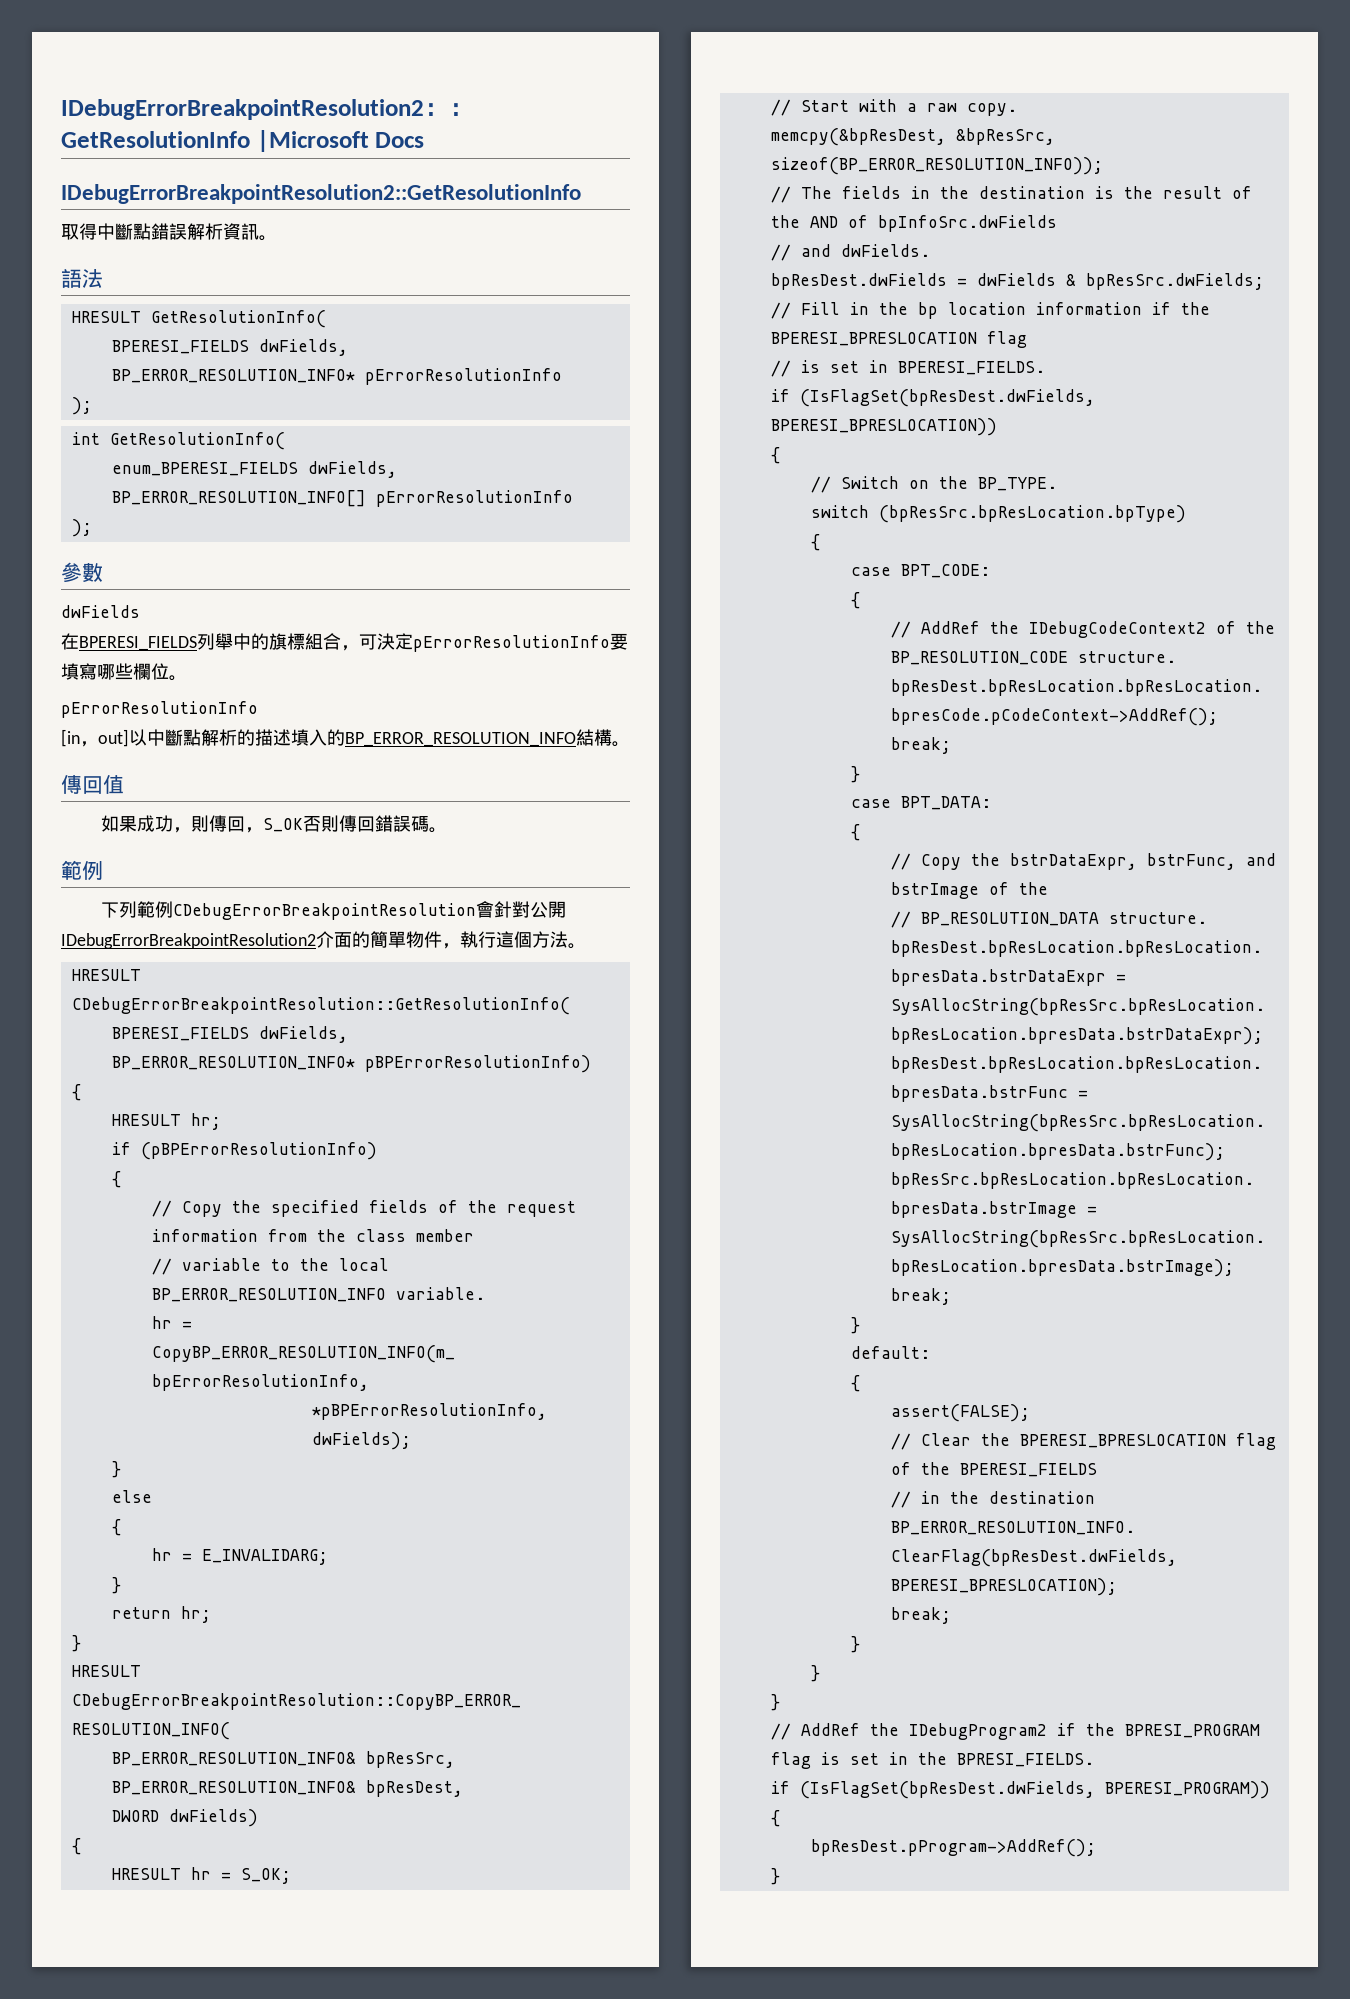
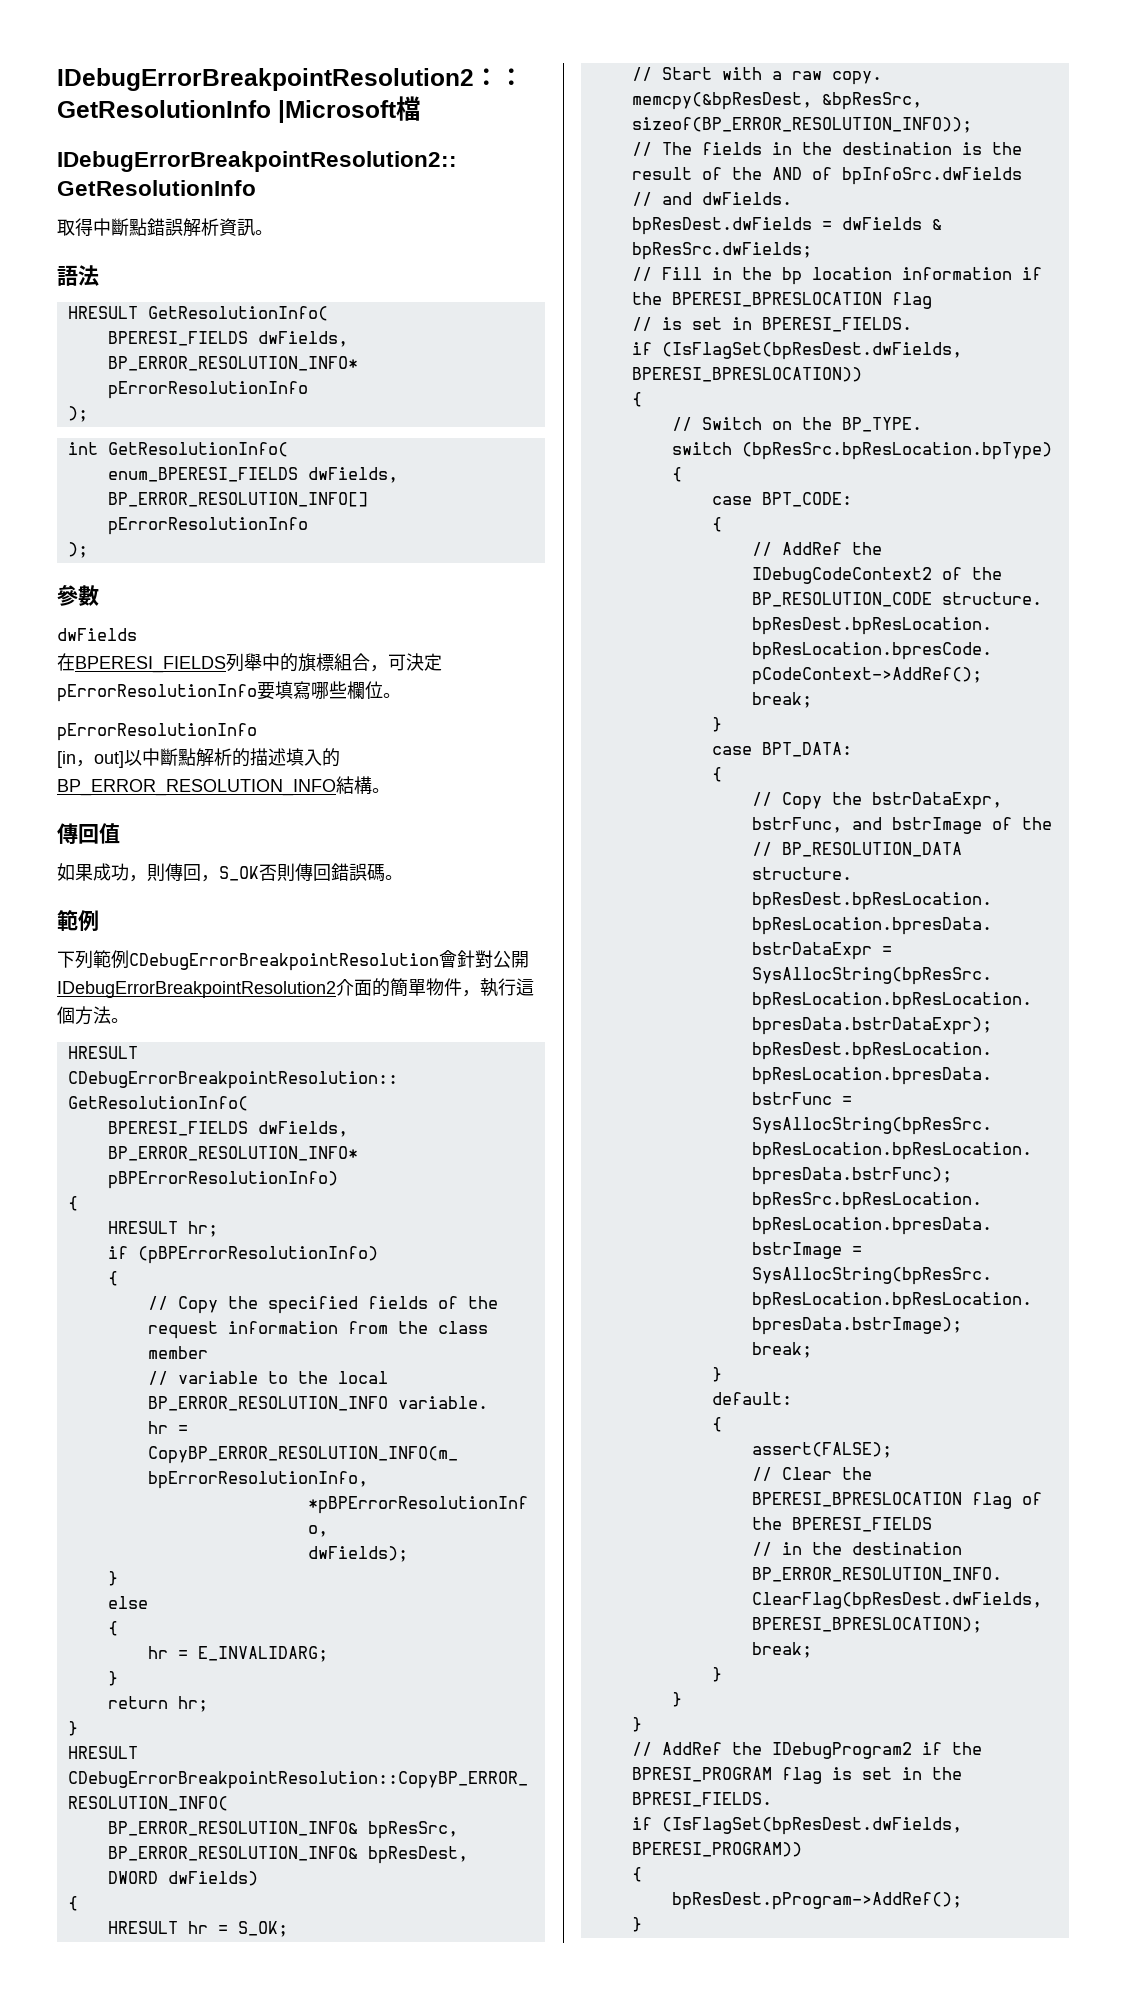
[375,132,425,148] Docs -> [396,96,421,121] 檔

